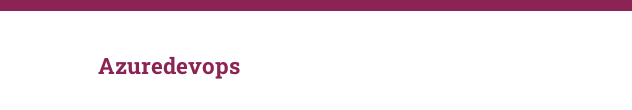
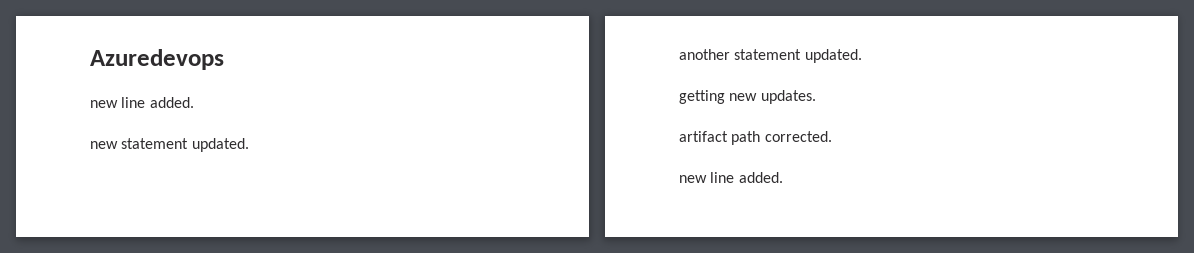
(240, 67) none -> [90,97,194,108] [90,138,249,152] [679,49,862,63] [679,90,816,104] [679,131,832,145] [679,172,783,183] // new line added. // new statement updated. // another statement updated. // getting new updates. // artifact path corrected. // new line added.

